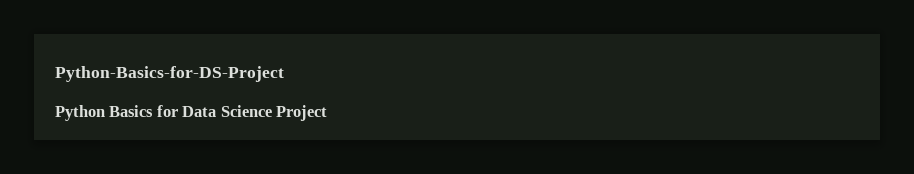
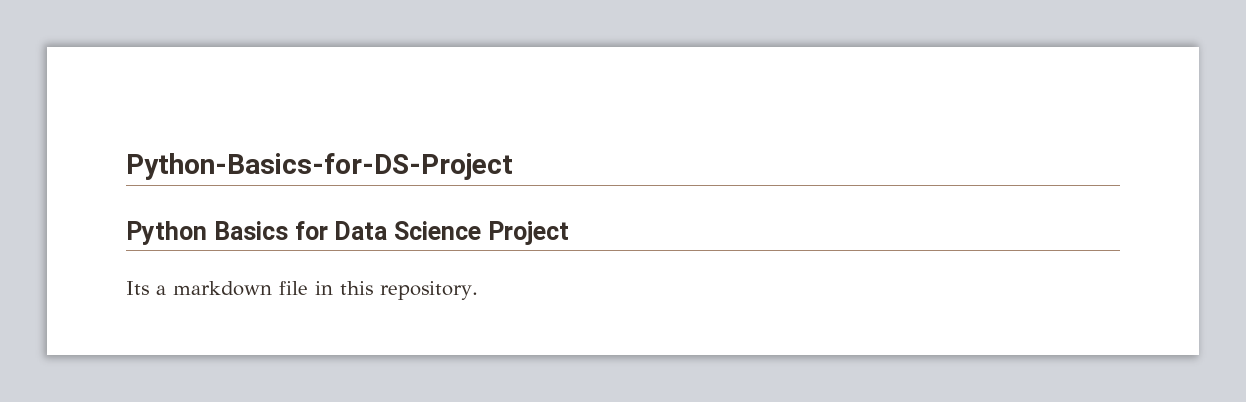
(328, 113) none -> [126,281,478,300] // Its a markdown file in this repository.

